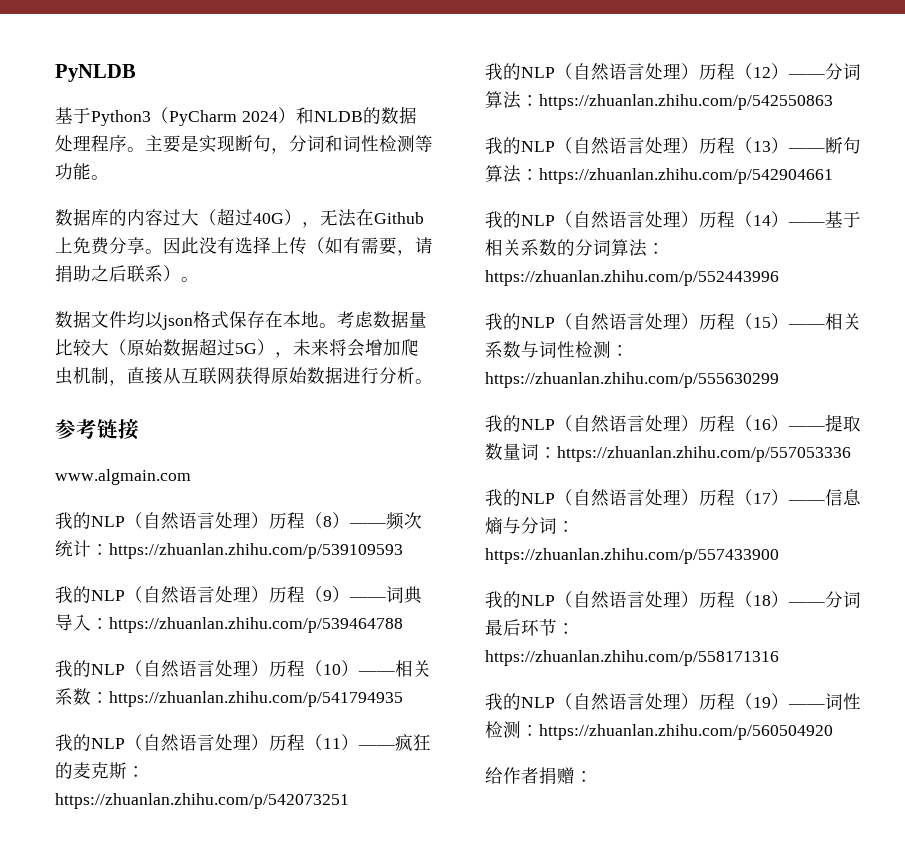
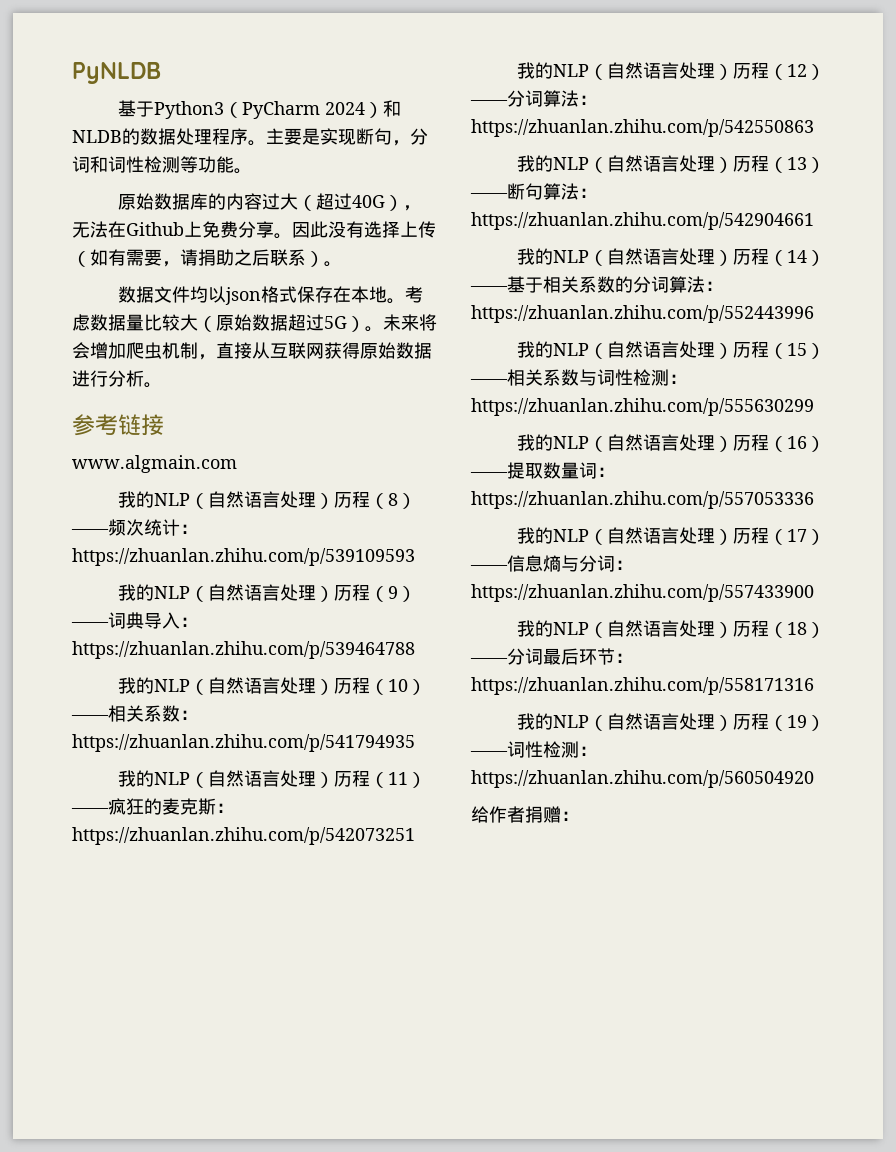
(109, 177) none -> [118,193,155,210] 原始
[275,352,293,358] ， -> [365,326,383,332] 。

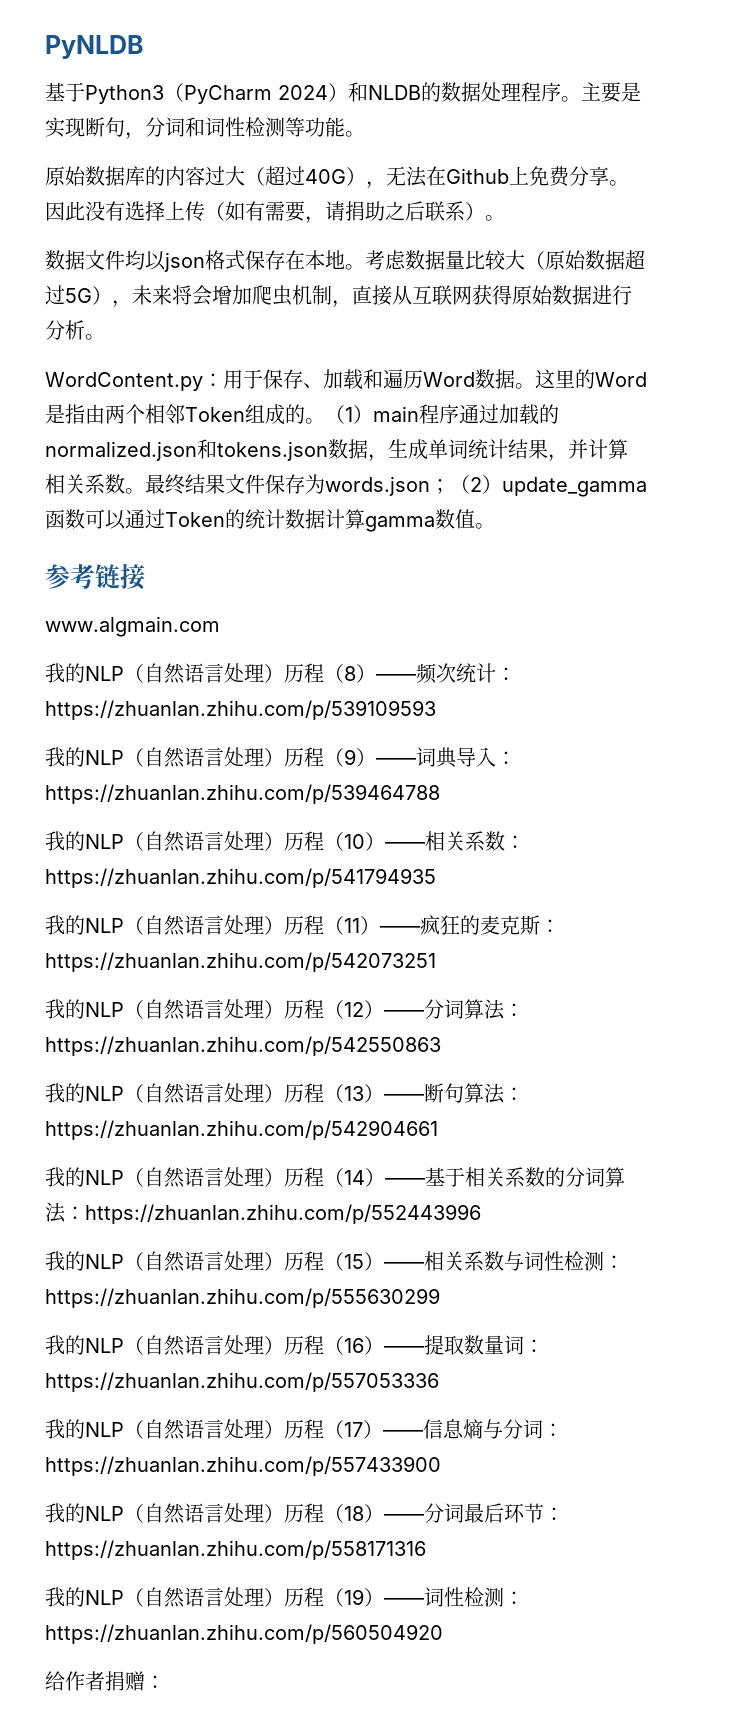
[365,326,383,332] 。 -> [112,300,132,308] ，
(162, 385) none -> [45,369,647,391] [45,404,559,425] [45,439,628,462] [45,474,647,497] [45,509,495,532] // WordContent.py：用于保存、加载和遍历Word数据。这里的Word是指由两个相邻Token组成的。（1）main程序通过加载的normalized.json和tokens.json数据，生成单词统计结果，并计算相关系数。最终结果文件保存为words.json；（2）update_gamma函数可以通过Token的统计数据计算gamma数值。

